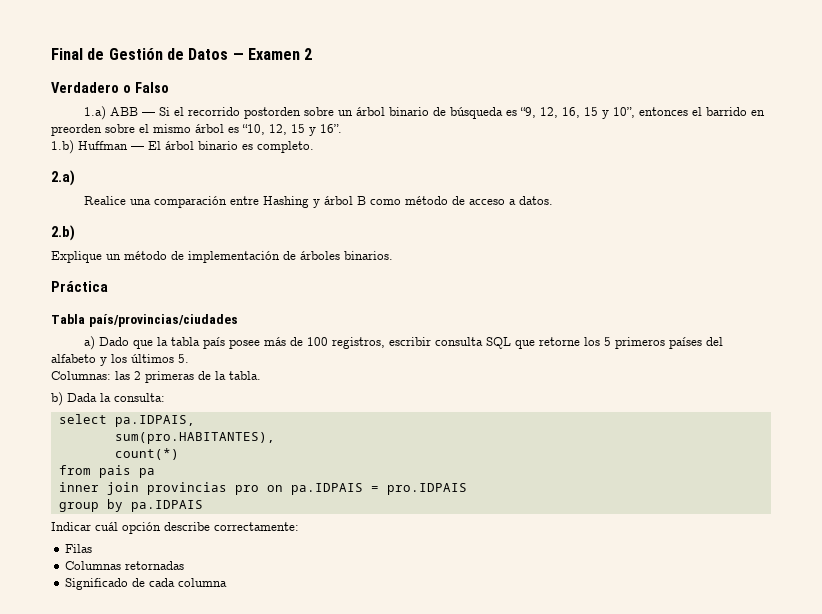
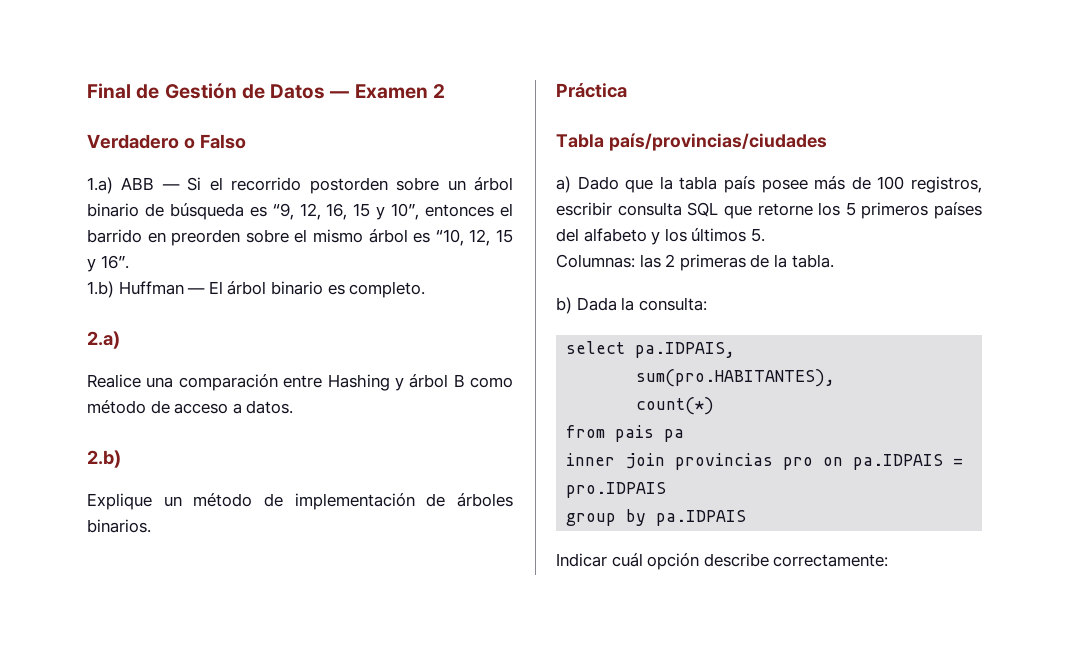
[65,544,93,553] [65,561,185,570] [65,578,228,590] // Filas // Columnas retornadas // Significado de cada columna -> (889, 560) none

